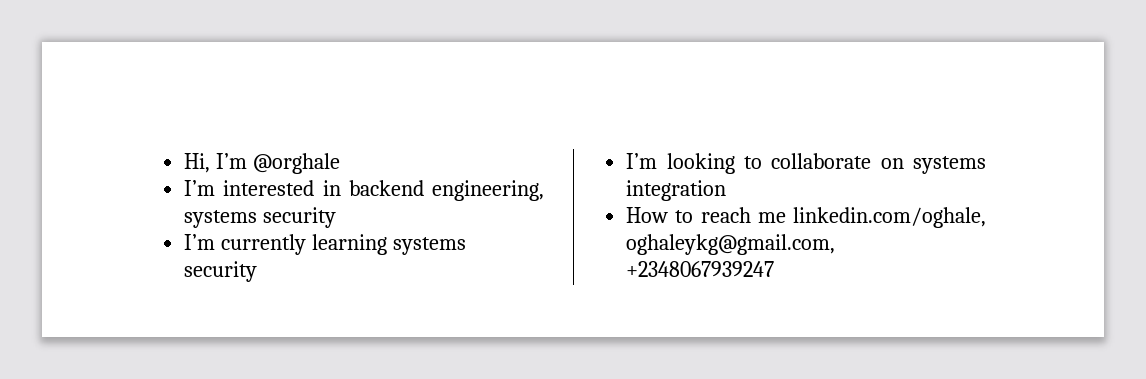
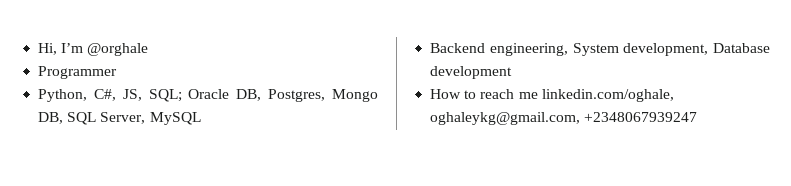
[184,180,544,201] [184,207,337,228] [184,234,467,255] [184,261,258,282] [626,153,986,174] [626,180,727,201] I’m interested in backend engineering, systems security // I’m currently learning systems security // I’m looking to collaborate on systems integration -> [38,66,118,79] [38,89,378,102] [38,112,201,125] [430,43,770,56] [430,66,513,79] Programmer // Python, C#, JS, SQL; Oracle DB, Postgres, Mongo DB, SQL Server, MySQL // Backend engineering, System development, Database development

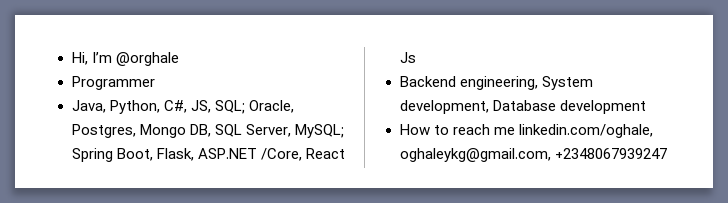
(118, 72) none -> [71,100,106,113] Java,
[188,89,262,101] Oracle DB, -> [248,100,294,113] Oracle,
[149,112,201,125] MySQL -> [294,124,344,138] [71,148,345,162] [399,52,416,63] MySQL; Spring Boot, Flask, ASP.NET /Core, React Js

